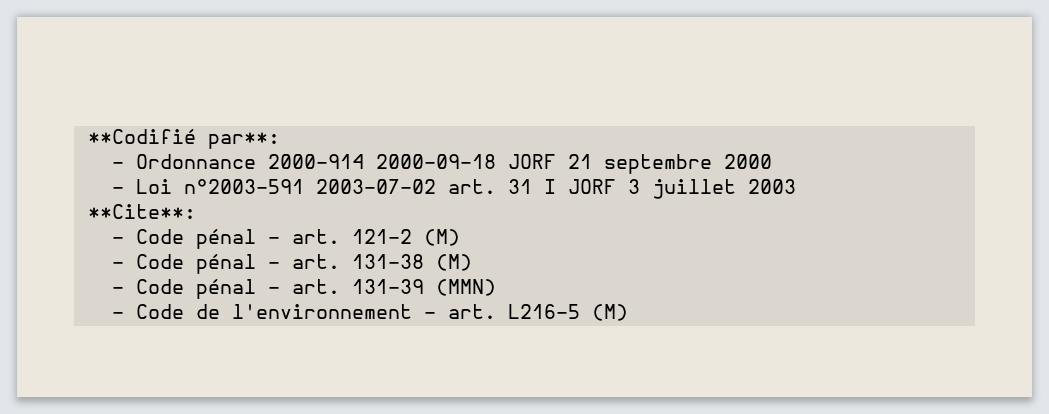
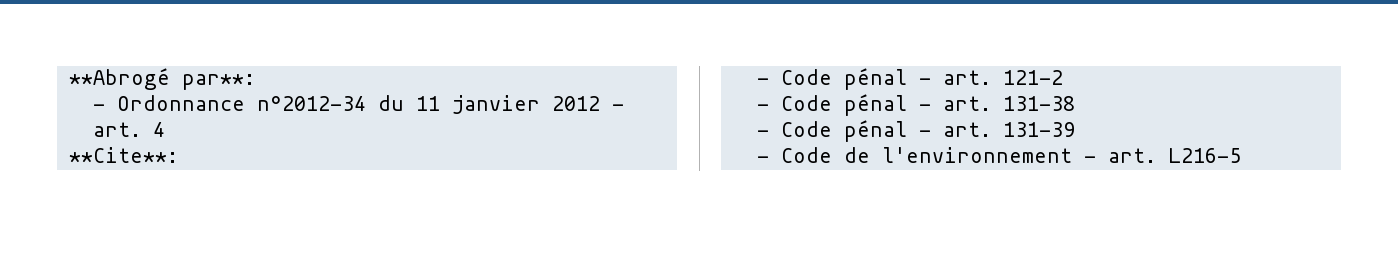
[87,129,196,144] **Codifié -> [68,68,170,90] **Abrogé
[267,154,772,174] [111,179,796,199] 2000-914 2000-09-18 JORF 21 septembre 2000 // - Loi n°2003-591 2003-07-02 art. 31 I JORF 3 juillet 2003 -> [256,95,624,114] [92,122,165,137] n°2012-34 du 11 janvier 2012 - art. 4
[423,229,460,246] (M) -> (1063, 77) none
[435,254,472,271] (M) -> (1075, 103) none
[435,279,496,296] (MMN) -> (1075, 129) none
[591,304,628,321] (M) -> (1241, 155) none

